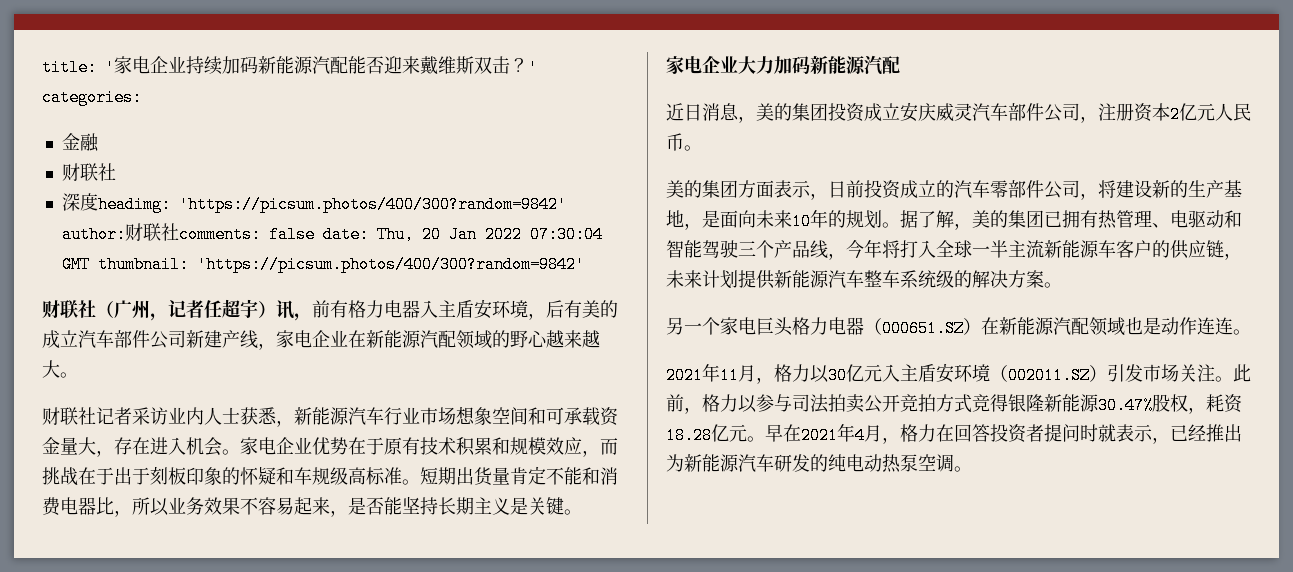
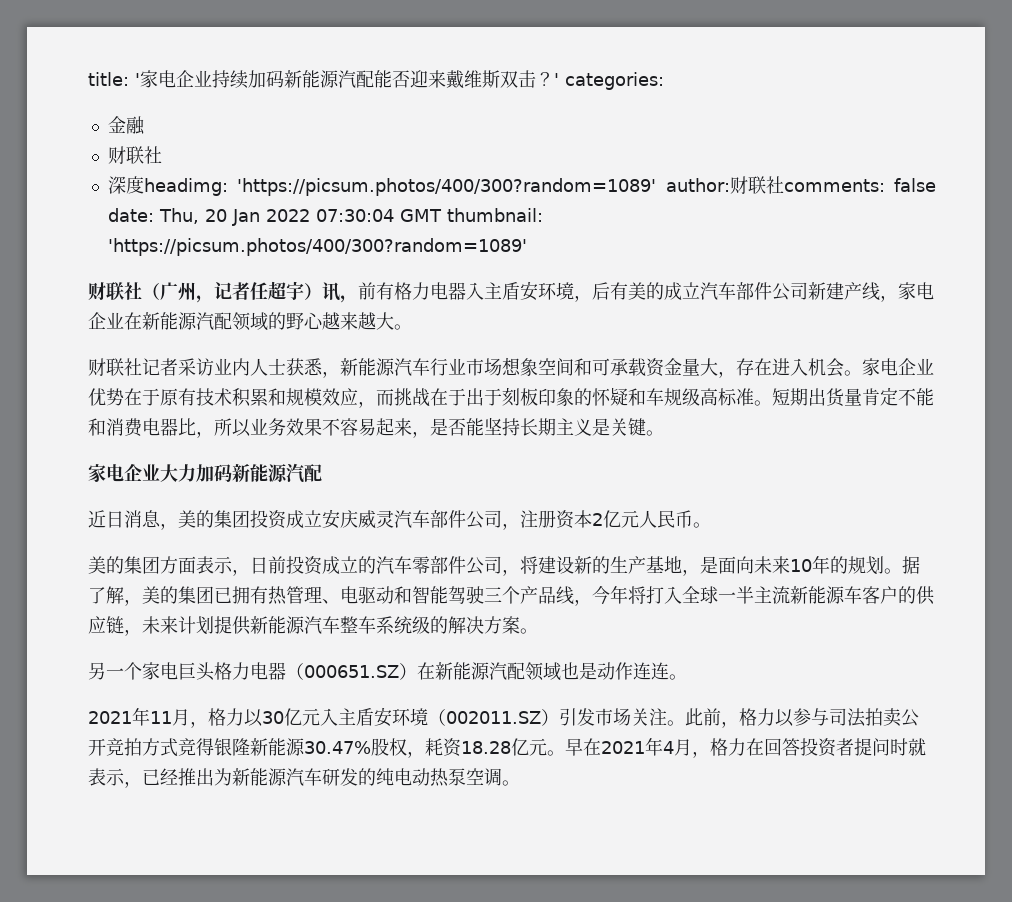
[178,196,567,213] 'https://picsum.photos/400/300?random=9842' -> [237,178,657,196] 'https://picsum.photos/400/300?random=1089'
[196,256,585,273] 'https://picsum.photos/400/300?random=9842' -> [107,238,527,256] 'https://picsum.photos/400/300?random=1089'

